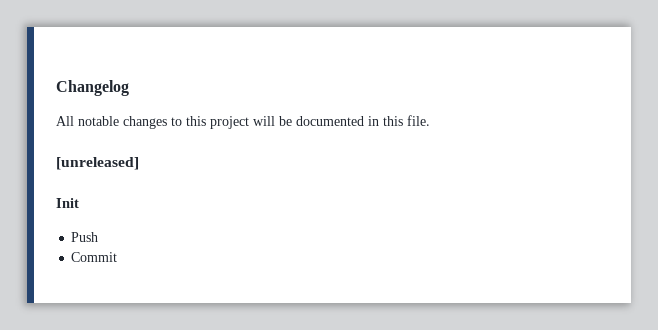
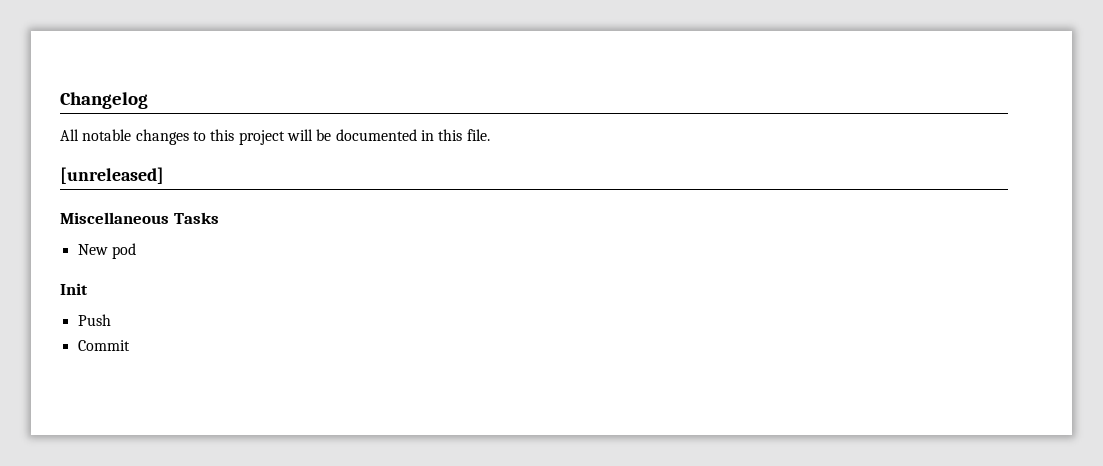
(139, 163) none -> [60,212,219,224] [77,243,136,259] // Miscellaneous Tasks // New pod

